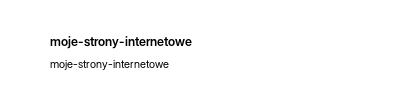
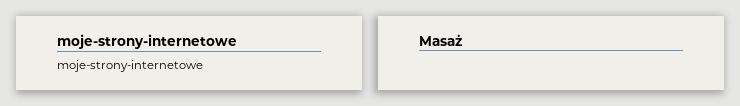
(169, 65) none -> [419,34,462,46] // Masaż

